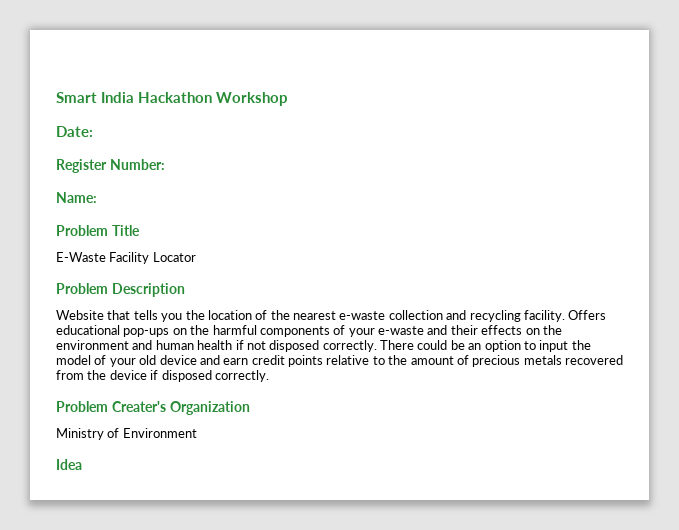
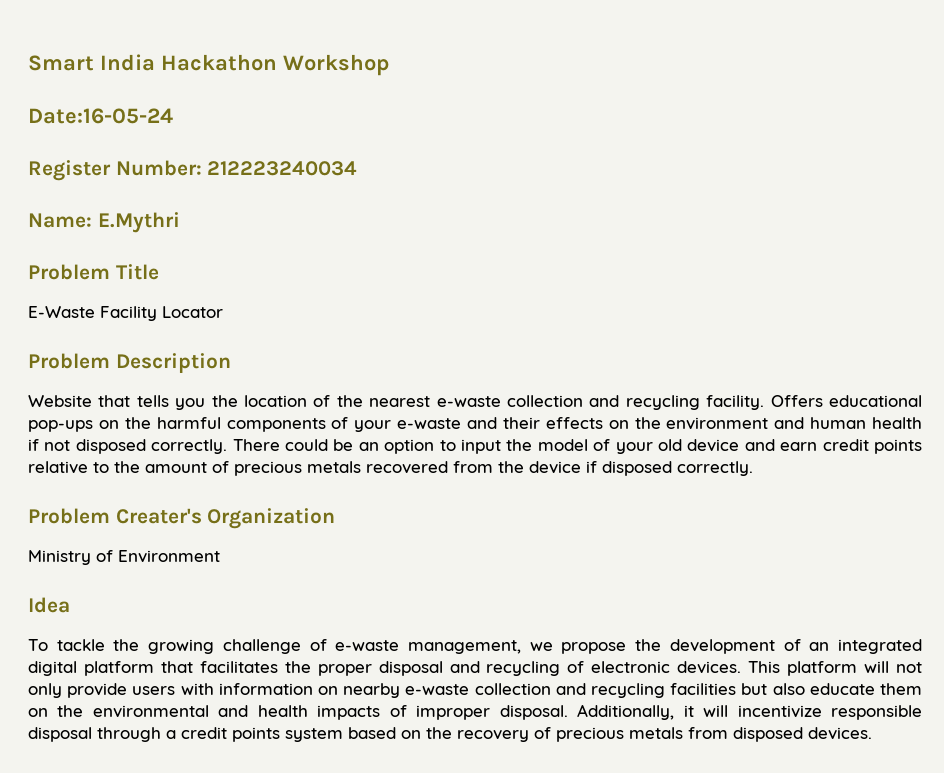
[56,126,93,137] Date: -> [28,108,173,124] Date:16-05-24
(165, 164) none -> [207,161,358,176] 212223240034
(97, 197) none -> [97,212,180,233] E.Mythri
(82, 464) none -> [28,639,922,654] [28,661,922,676] [28,683,923,698] [28,704,922,720] [28,727,872,742] // To tackle the growing challenge of e-waste management, we propose the development of an integrated digital platform that facilitates the proper disposal and recycling of electronic devices. This platform will not only provide users with information on nearby e-waste collection and recycling facilities but also educate them on the environmental and health impacts of improper disposal. Additionally, it will incentivize responsible disposal through a credit points system based on the recovery of precious metals from disposed devices.

